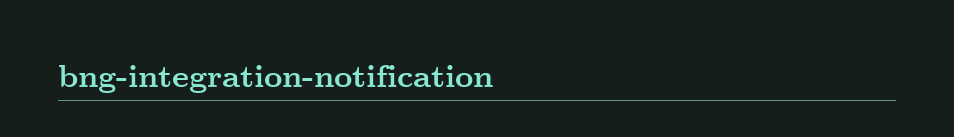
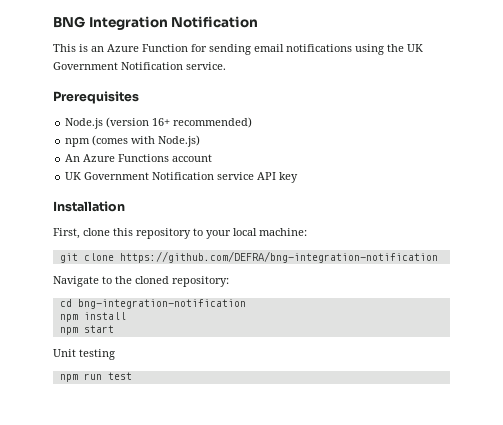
[58,65,493,93] bng-integration-notification -> [53,16,259,30] [53,44,423,55] [53,62,226,70] [53,91,139,104] [65,117,253,129] [65,135,201,147] [65,154,213,162] [65,172,299,183] [53,201,125,212] [53,228,307,239] [59,251,438,263] [53,276,229,287] [59,299,246,309] [59,312,126,322] [59,325,114,335] [53,349,115,360] [59,372,132,382] BNG Integration Notification // This is an Azure Function for sending email notifications using the UK Government Notification service. // Prerequisites // Node.js (version 16+ recommended) // npm (comes with Node.js) // An Azure Functions account // UK Government Notification service API key // Installation // First, clone this repository to your local machine: // git clone https://github.com/DEFRA/bng-integration-notification // Navigate to the cloned repository: // cd bng-integration-notification // npm install // npm start // Unit testing // npm run test

